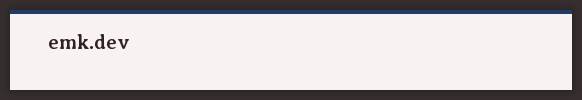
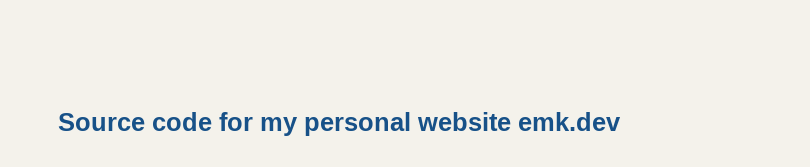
(48, 41) none -> [58,112,511,136] Source code for my personal website

